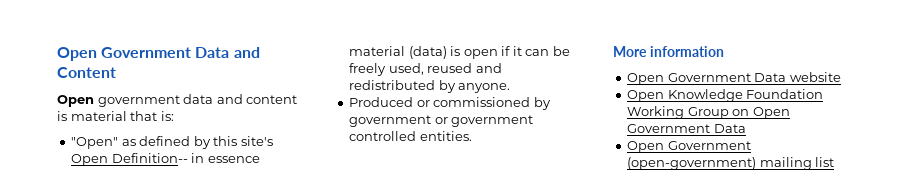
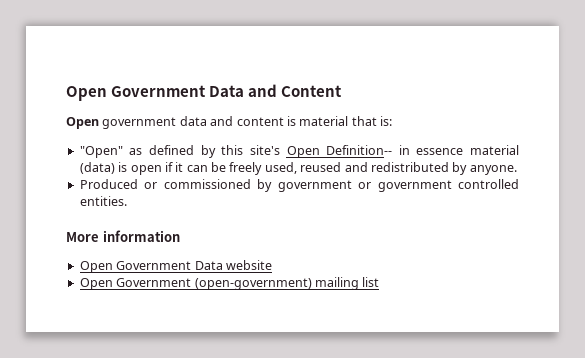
[627,89,824,102] [627,106,790,119] [627,124,746,133] // Open Knowledge Foundation Working Group on Open Government Data -> (272, 265) none

